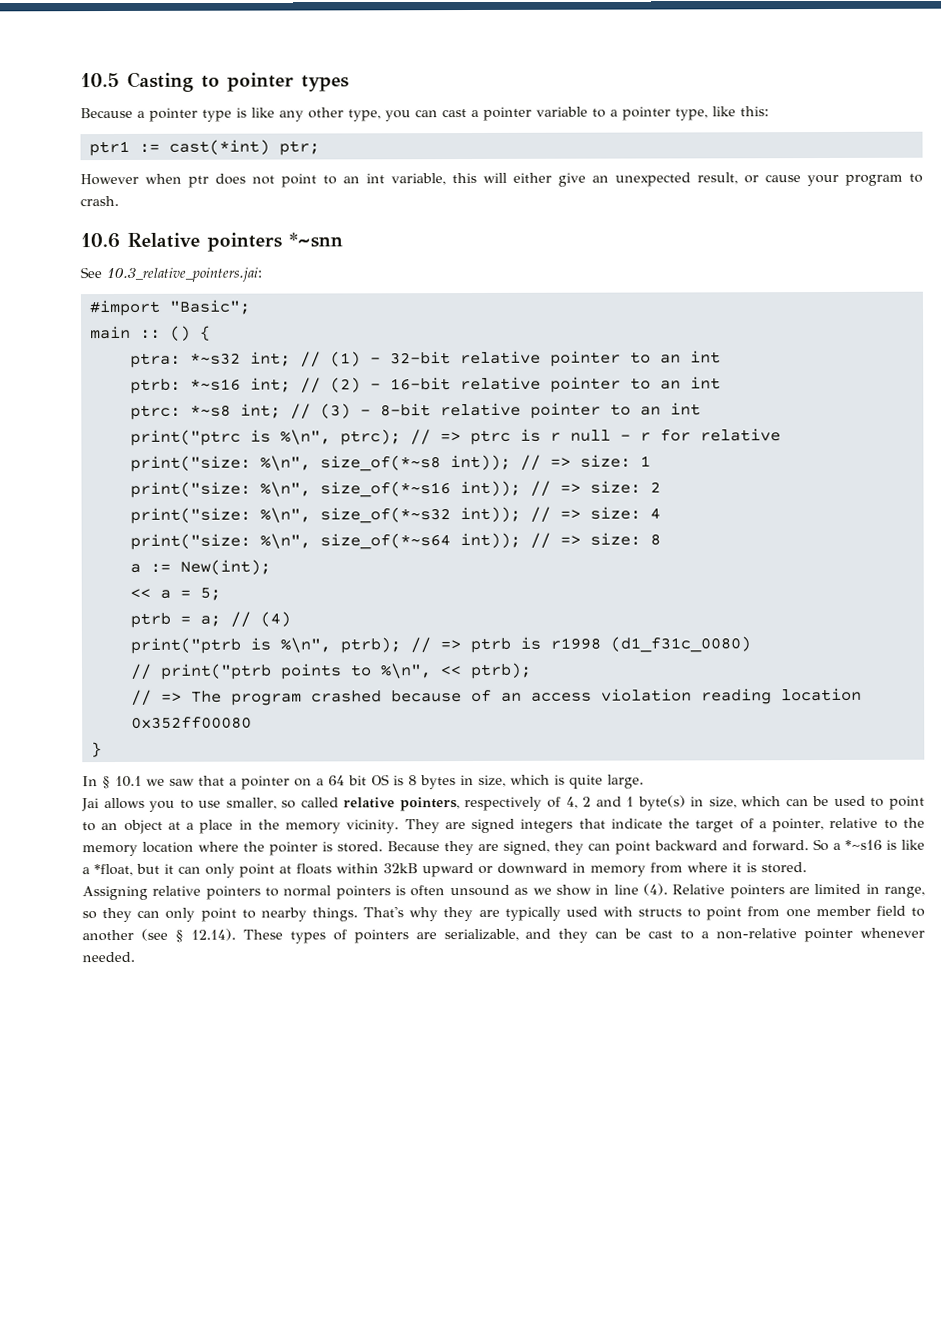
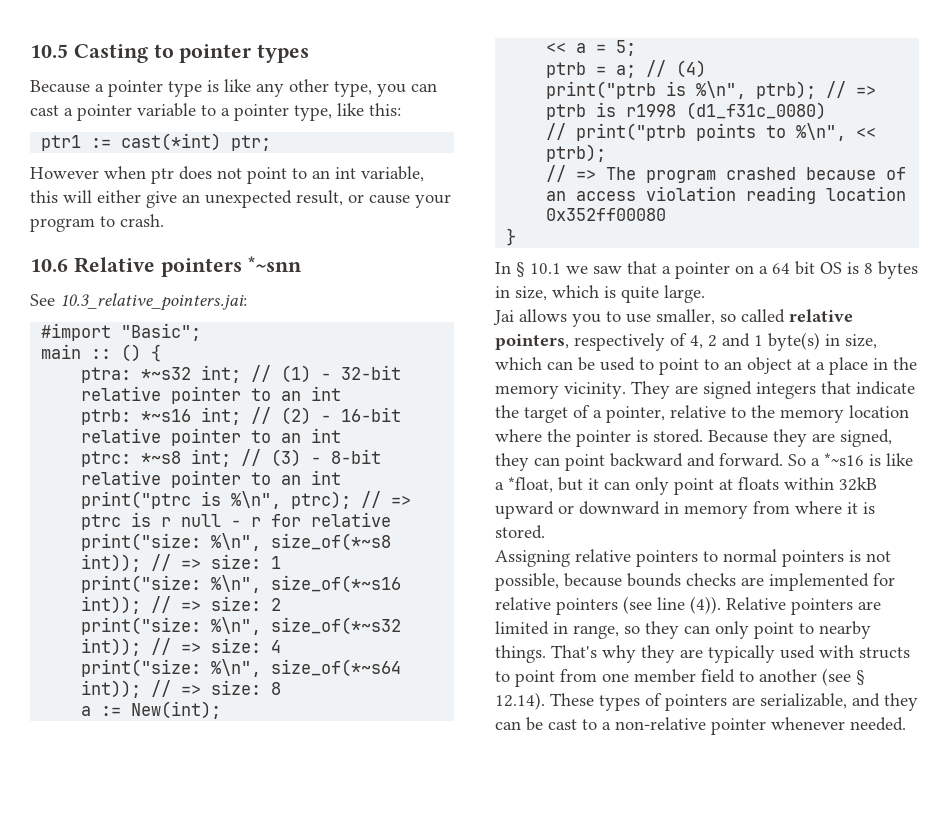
[410,883,668,897] often unsound as we show in line (4). -> [866,551,891,562] [495,573,895,591] [495,596,721,615] not possible, because bounds checks are implemented for relative pointers (see line (4)).

